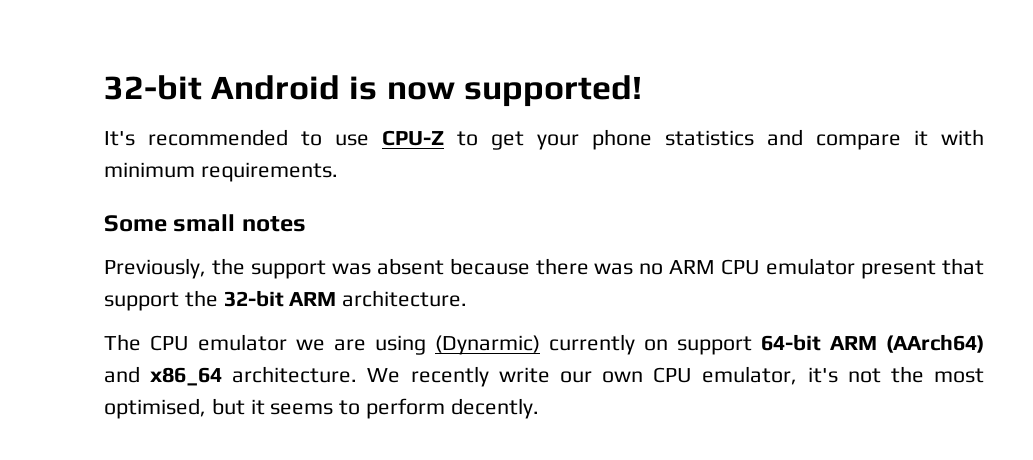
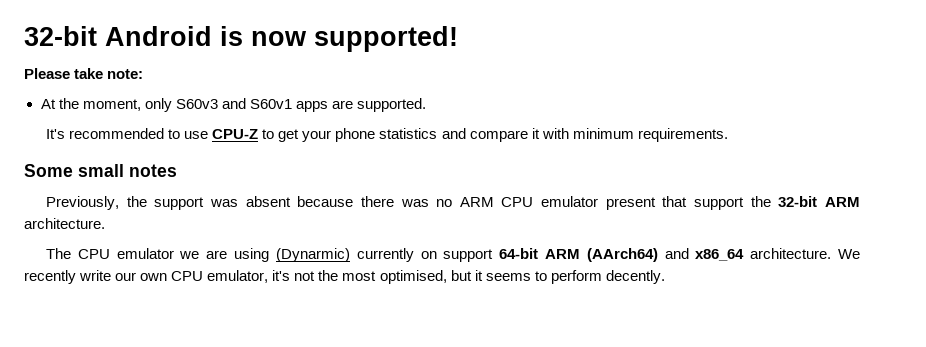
(642, 91) none -> [24,68,144,79] [40,98,426,112] // Please take note: // At the moment, only S60v3 and S60v1 apps are supported.

